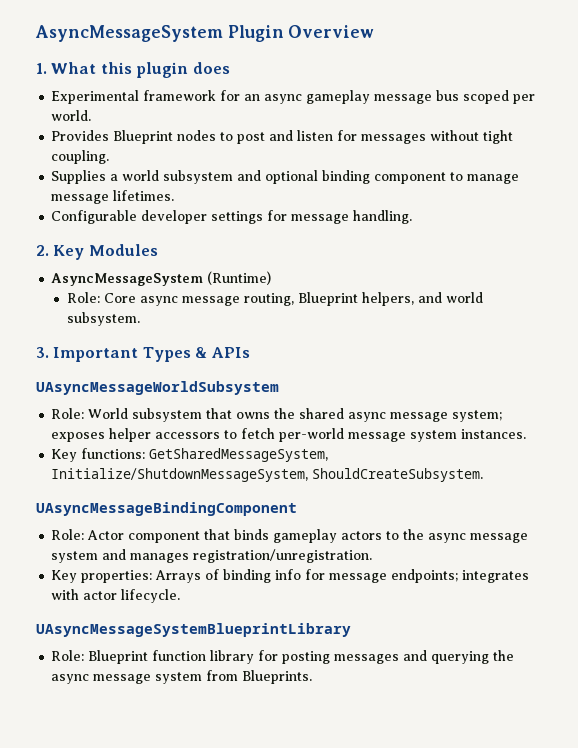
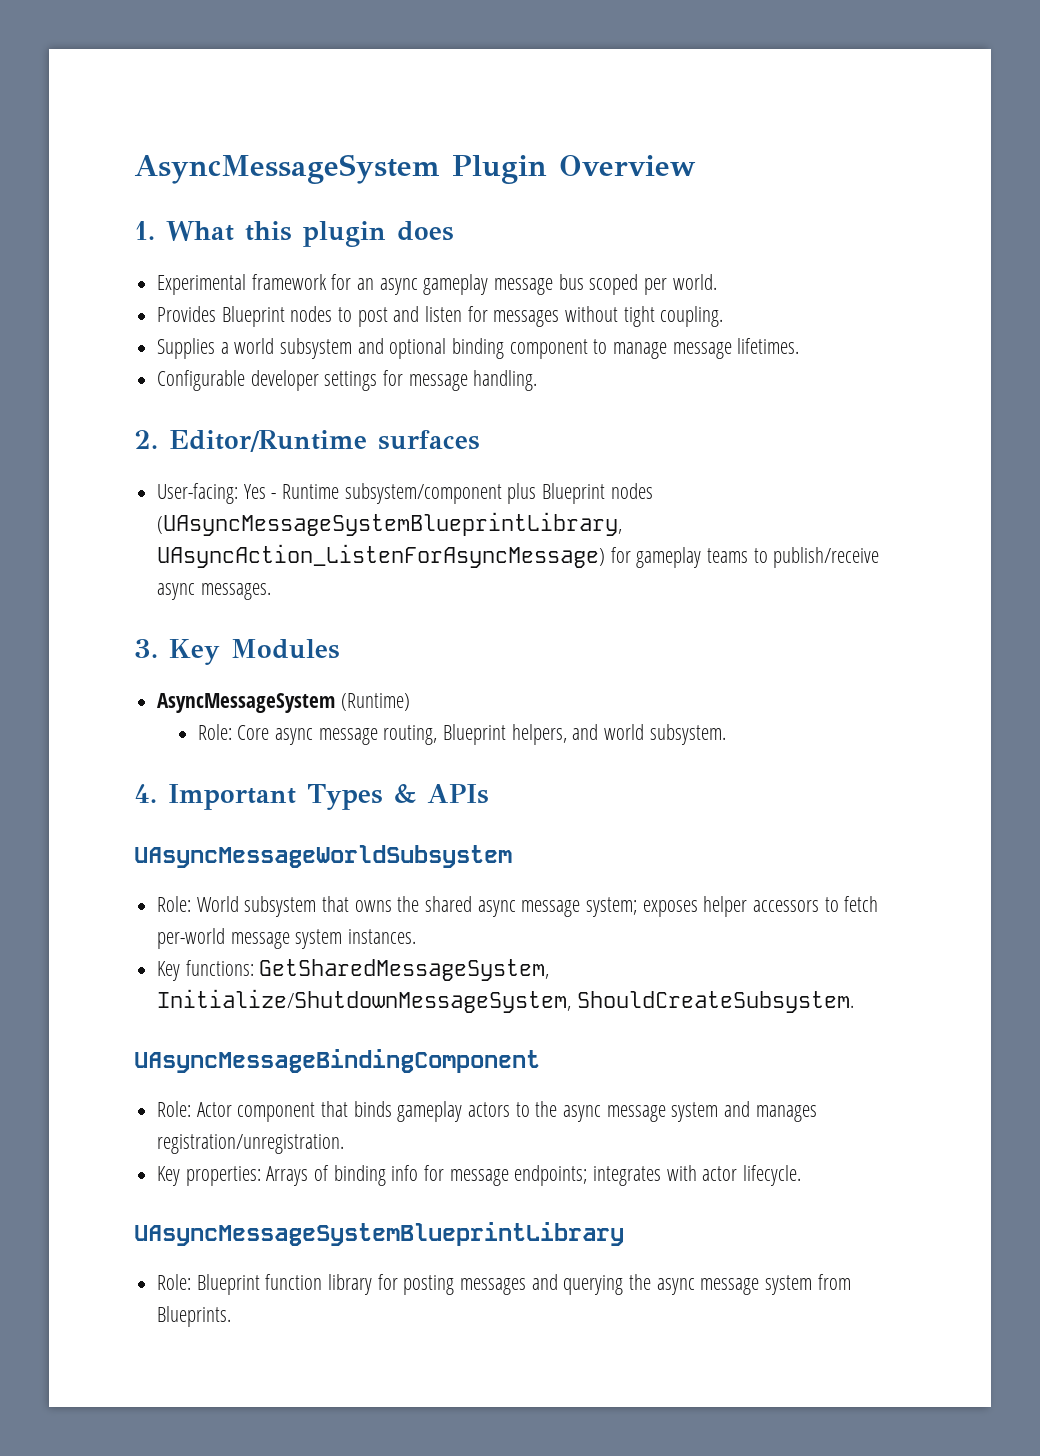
(49, 250) none -> [169,430,480,452] [157,483,653,504] [157,512,623,536] [157,544,880,568] [157,583,271,600] [134,639,158,658] Editor/Runtime surfaces // User-facing: Yes - Runtime subsystem/component plus Blueprint nodes (UAsyncMessageSystemBlueprintLibrary, UAsyncAction_ListenForAsyncMessage) for gameplay teams to publish/receive async messages. // 3.
[36,347,49,358] 3. -> [134,784,157,803] 4.

